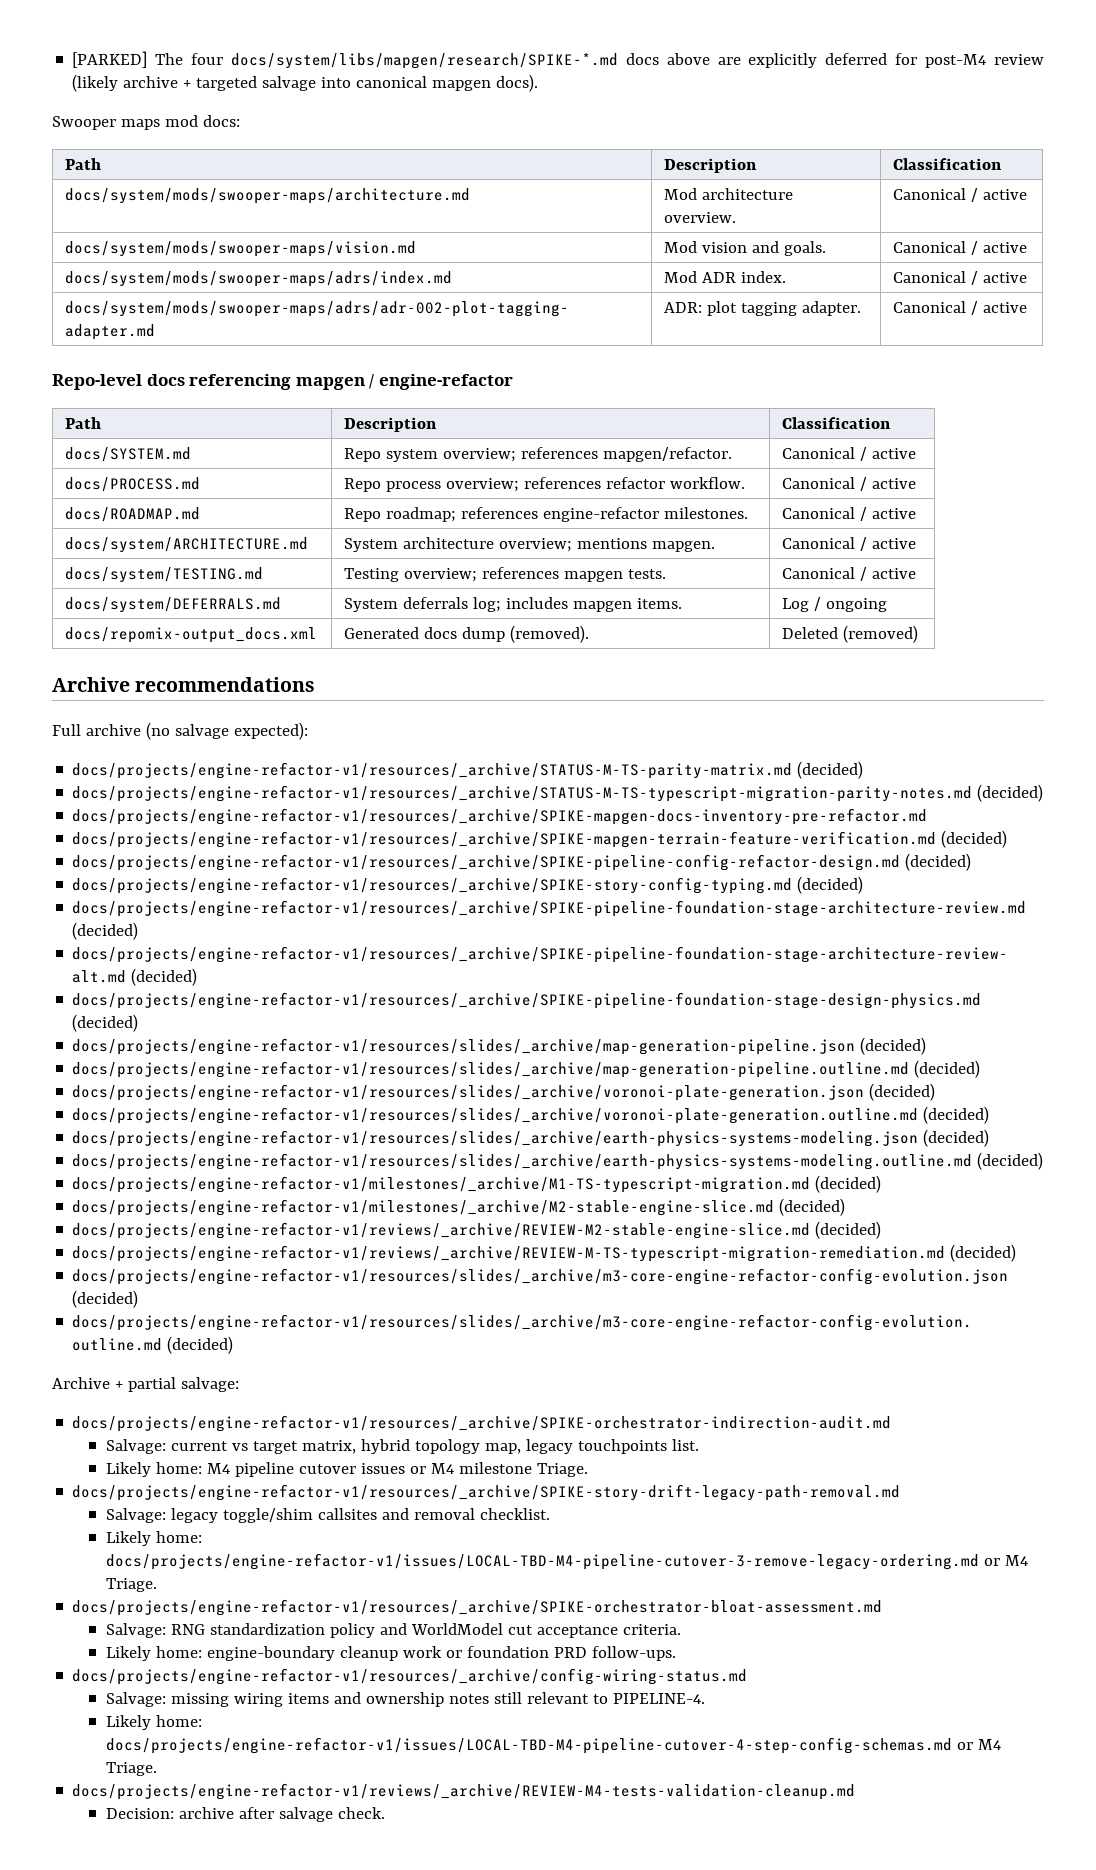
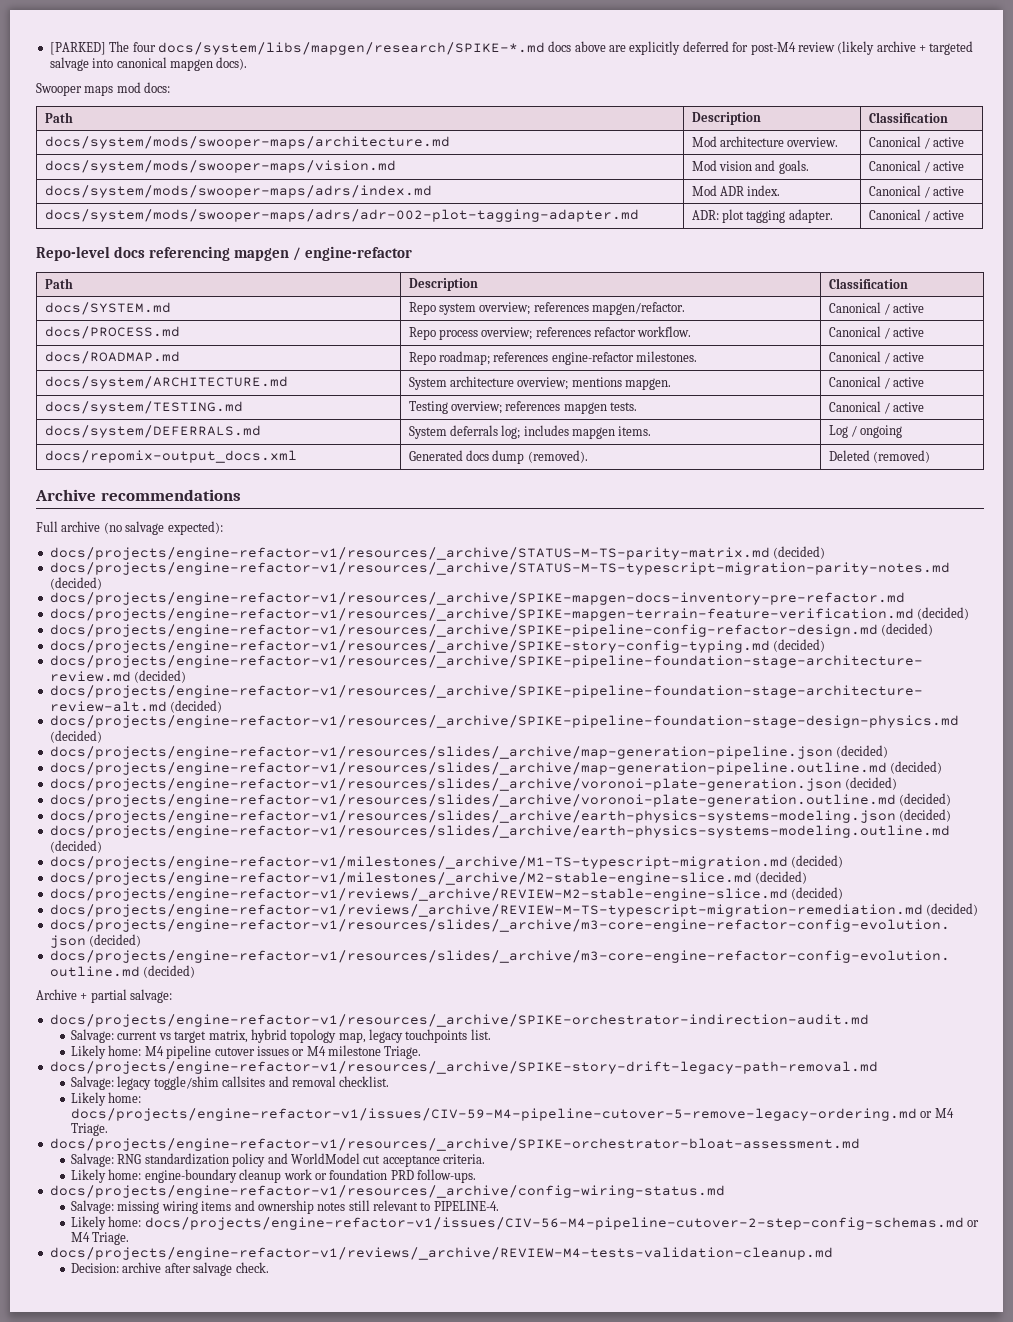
[105,1553,979,1570] docs/projects/engine-refactor-v1/issues/LOCAL-TBD-M4-pipeline-cutover-3-remove-legacy-ordering.md -> [71,1108,918,1121] docs/projects/engine-refactor-v1/issues/CIV-59-M4-pipeline-cutover-5-remove-legacy-ordering.md
[105,1737,952,1754] docs/projects/engine-refactor-v1/issues/LOCAL-TBD-M4-pipeline-cutover-4-step-config-schemas.md -> [144,1217,964,1230] docs/projects/engine-refactor-v1/issues/CIV-56-M4-pipeline-cutover-2-step-config-schemas.md

